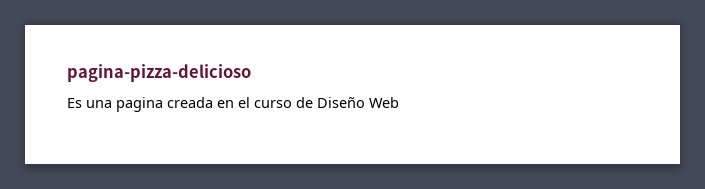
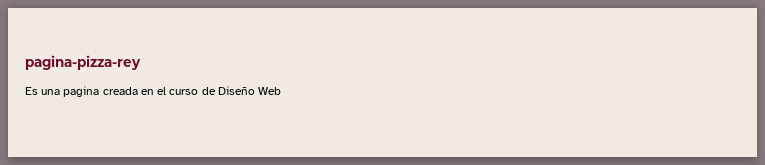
[67,64,251,82] pagina-pizza-delicioso -> [25,55,141,70] pagina-pizza-rey

